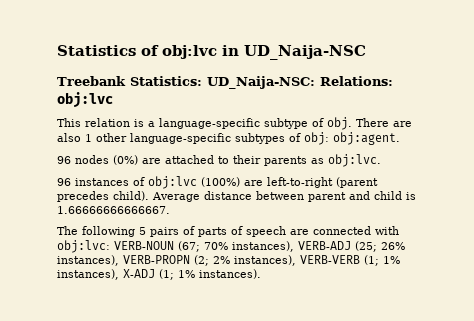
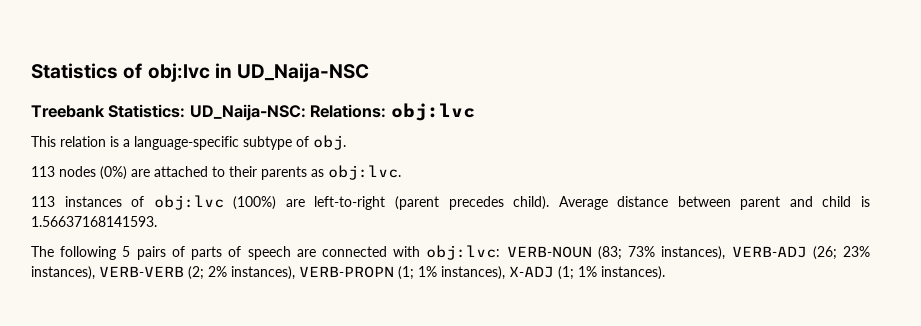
[356,118,412,127] [57,132,400,145] [57,156,71,164] There are also 1 other language-specific subtypes of obj: obj:agent. // 96 -> [31,166,55,177] // 113
[57,178,71,186] 96 -> [31,196,55,207] 113
[57,206,170,214] 1.66666666666667. -> [31,216,157,227] 1.56637168141593.
[178,241,405,252] [57,255,190,266] (67; 70% instances), VERB-ADJ (25; 26% instances), VERB-PROPN -> [597,246,870,260] [31,266,184,280] (83; 73% instances), VERB-ADJ (26; 23% instances), VERB-VERB
[300,255,360,264] VERB-VERB -> [299,266,394,278] VERB-PROPN

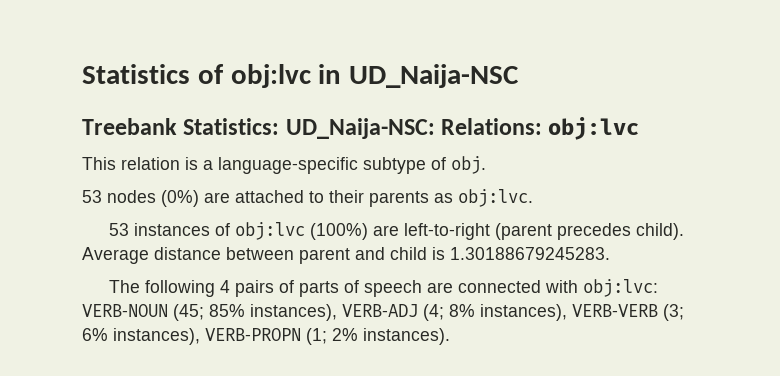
[31,166,55,177] 113 -> [82,190,102,203] 53
[31,196,55,207] 113 -> [109,223,130,236] 53
[31,216,157,227] 1.56637168141593. -> [450,247,610,260] 1.30188679245283.
[122,246,131,257] 5 -> [220,280,231,293] 4
[597,246,870,260] [31,266,597,280] (83; 73% instances), VERB-ADJ (26; 23% instances), VERB-VERB (2; 2% instances), VERB-PROPN (1; 1% instances), X-ADJ (1; 1% -> [173,304,684,321] [82,328,358,345] (45; 85% instances), VERB-ADJ (4; 8% instances), VERB-VERB (3; 6% instances), VERB-PROPN (1; 2%

